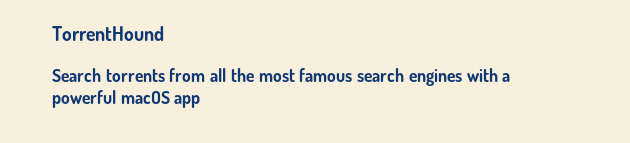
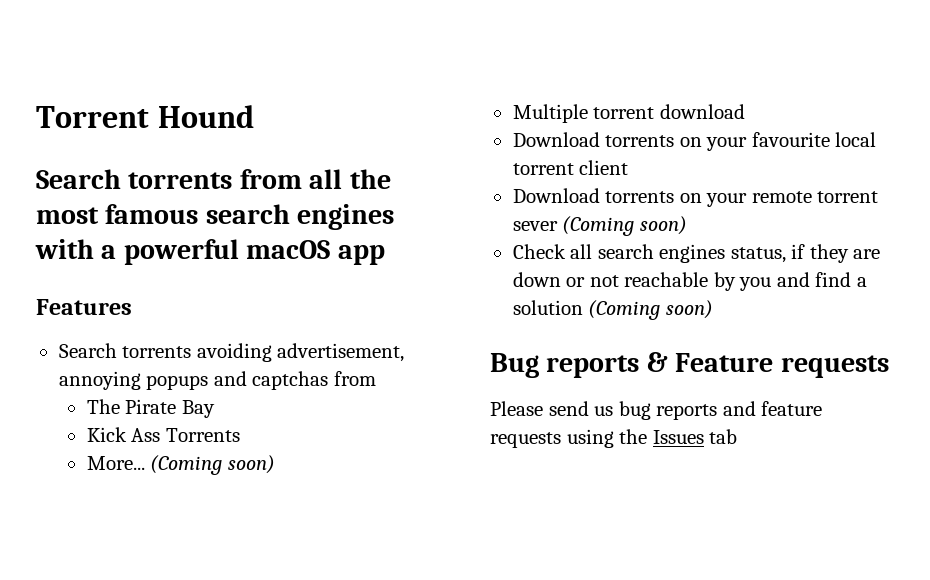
[52,26,164,41] TorrentHound -> [36,105,254,128] Torrent Hound
(201, 101) none -> [36,299,132,315] [58,343,405,362] [58,371,376,390] [86,399,215,418] [86,427,240,442] [86,455,275,475] [512,104,745,123] [512,132,877,151] [512,160,629,175] [512,188,879,207] [512,216,687,236] [512,244,881,263] [512,272,867,291] [512,300,713,320] [490,352,889,378] [490,401,823,420] [490,429,738,448] // Features // Search torrents avoiding advertisement, annoying popups and captchas from // The Pirate Bay // Kick Ass Torrents // More... (Coming soon) // Multiple torrent download // Download torrents on your favourite local torrent client // Download torrents on your remote torrent sever (Coming soon) // Check all search engines status, if they are down or not reachable by you and find a solution (Coming soon) // Bug reports & Feature requests // Please send us bug reports and feature requests using the Issues tab

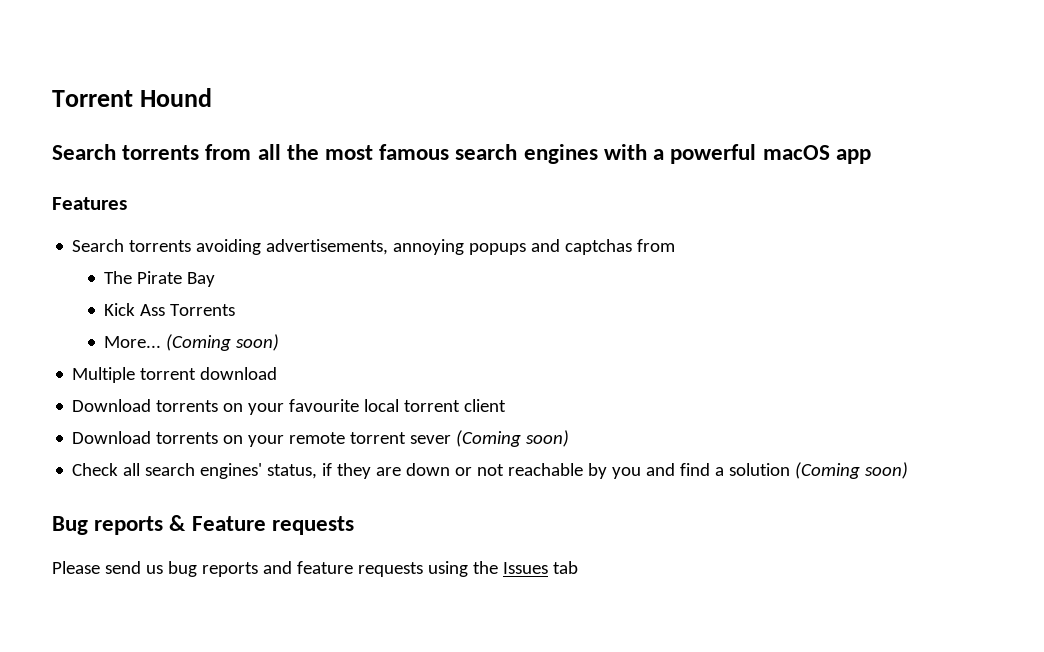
[277,343,405,362] advertisement, -> [266,239,389,255] advertisements,
[659,244,726,263] engines -> [200,463,263,479] engines'

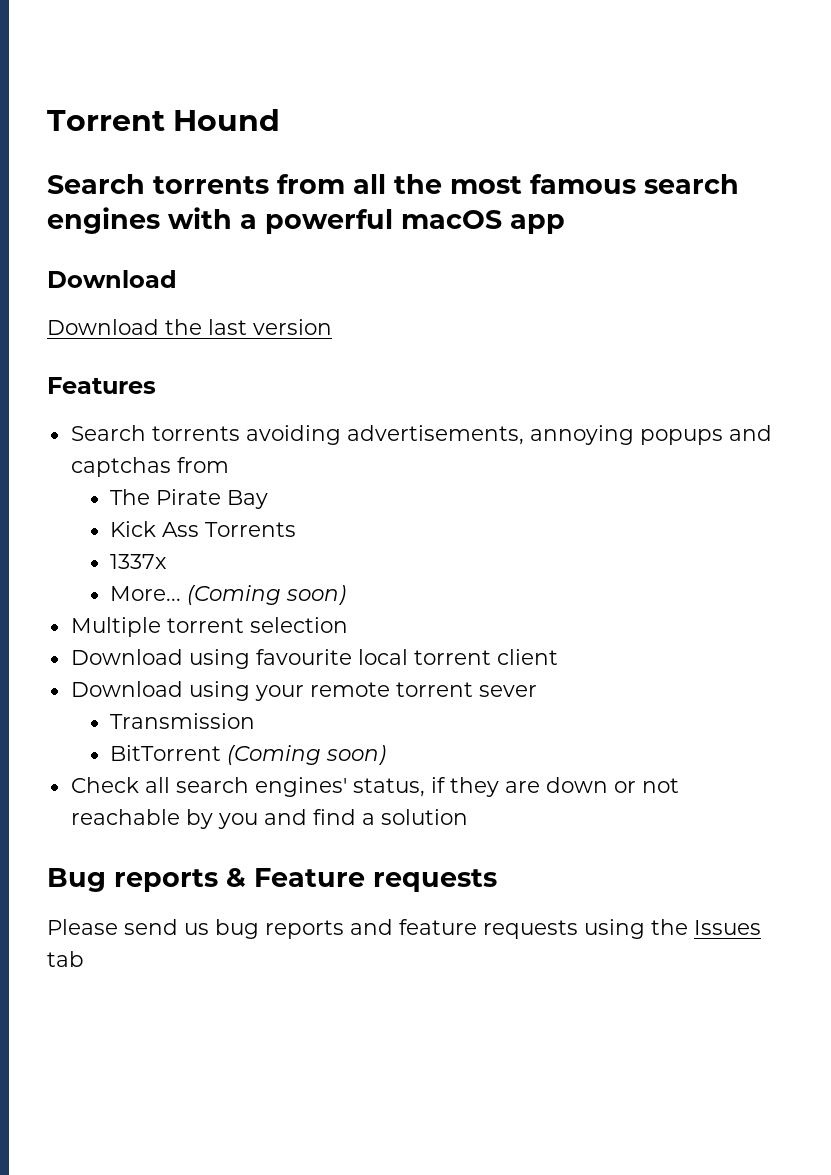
(871, 156) none -> [47,270,177,288] [47,319,332,335] // Download // Download the last version
(236, 310) none -> [110,554,168,569] // 1337x
[200,367,278,380] [72,399,285,415] download // Download torrents on your -> [249,617,348,633] [70,649,250,669] selection // Download using
[156,432,244,444] torrents on -> [188,681,250,701] using
(452, 439) none -> [110,713,256,729] [110,745,222,761] // Transmission // BitTorrent
[795,462,909,479] (Coming soon) -> (468, 817) none

